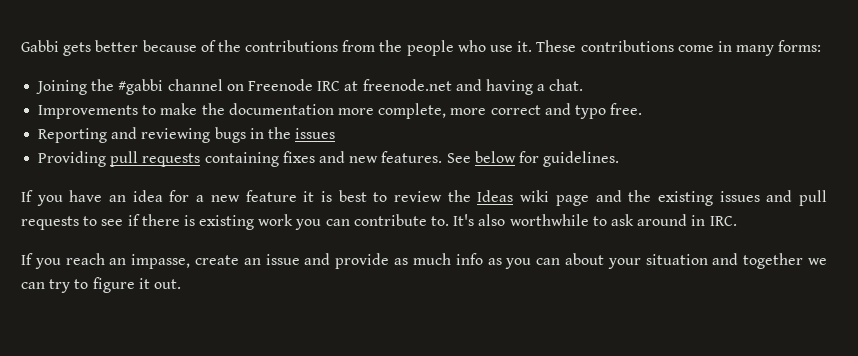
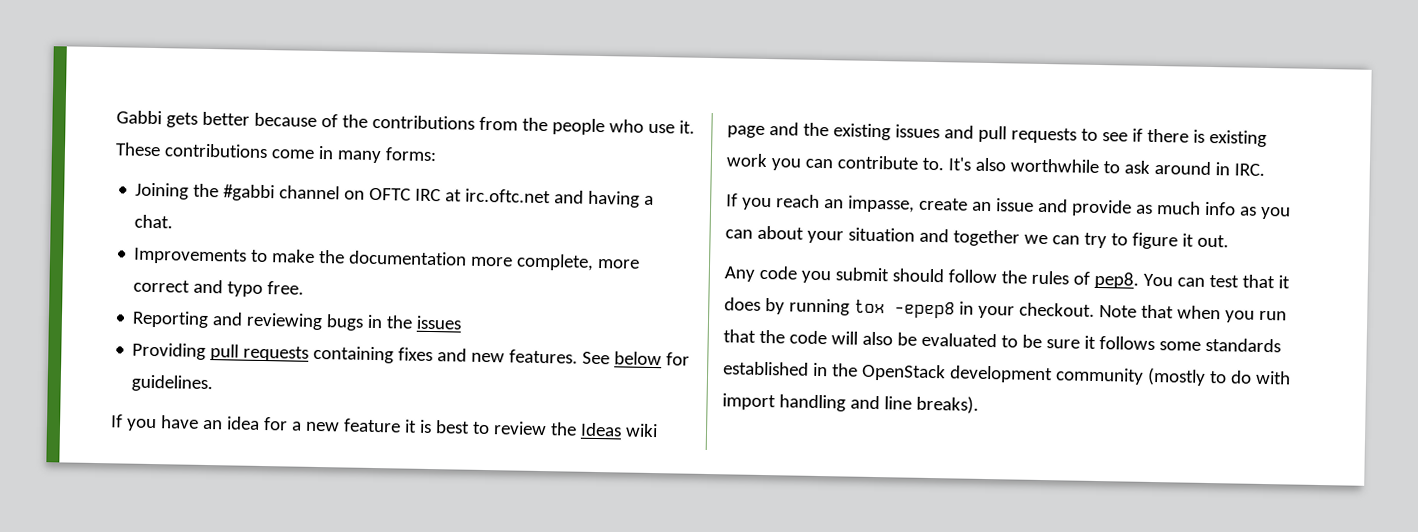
[247,79,313,91] Freenode -> [369,187,412,201] OFTC
[362,79,452,91] freenode.net -> [465,188,552,204] irc.oftc.net
(181, 284) none -> [724,265,1290,289] [724,297,1287,323] [723,329,1281,353] [723,361,1291,386] [722,393,979,414] // Any code you submit should follow the rules of pep8. You can test that it does by running tox -epep8 in your checkout. Note that when you run that the code will also be evaluated to be sure it follows some standards established in the OpenStack development community (mostly to do with import handling and line breaks).

